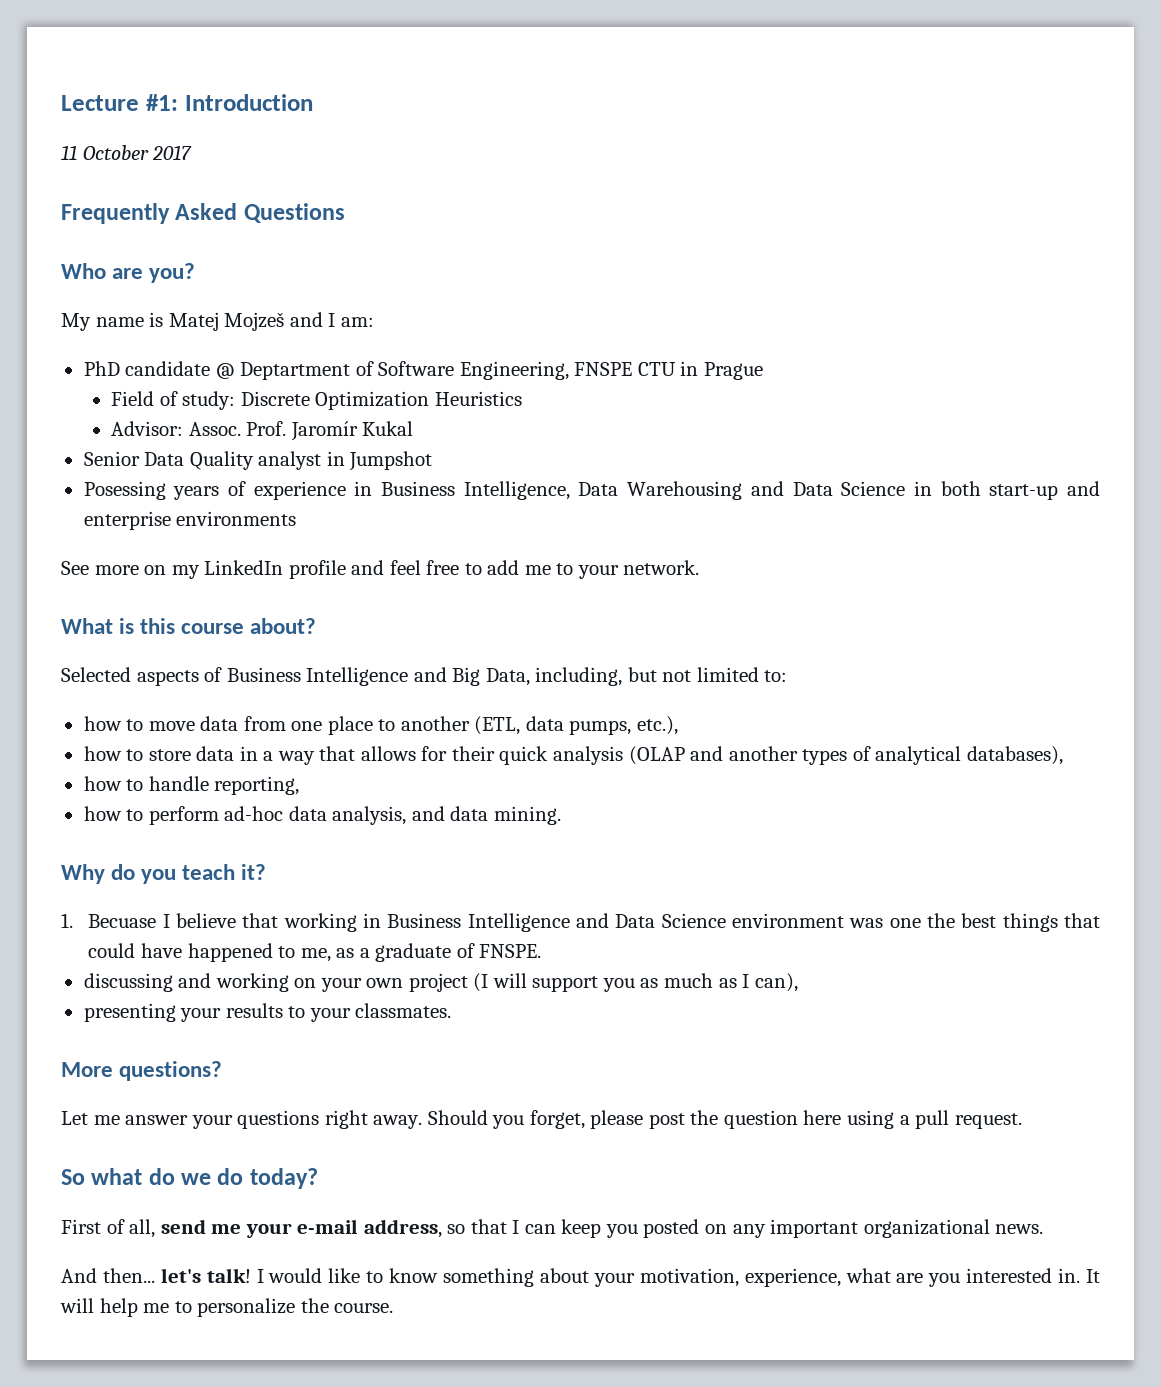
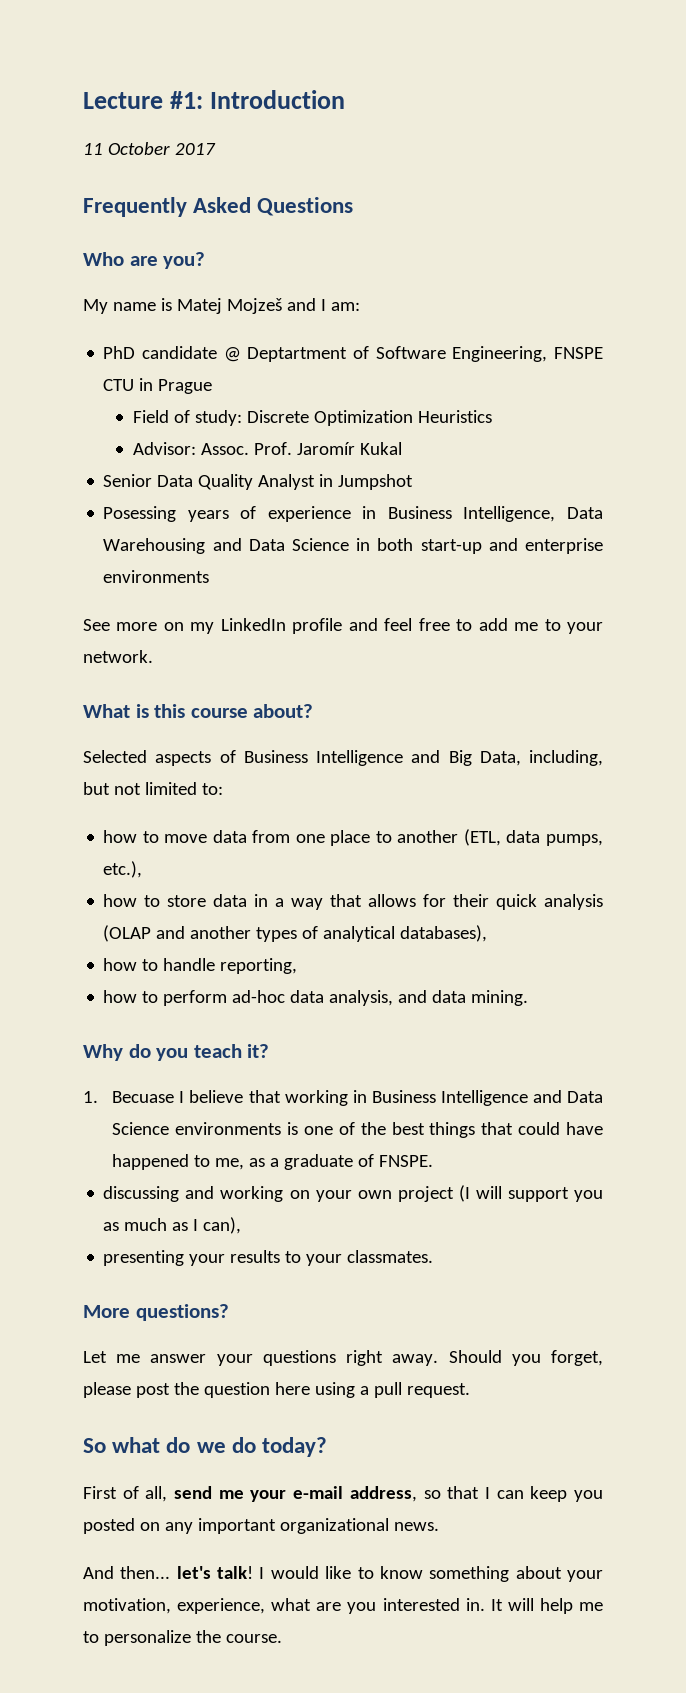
[258,451,322,470] analyst -> [258,474,316,490] Analyst
[732,913,921,928] environment was one -> [175,1122,355,1135] environments is one of

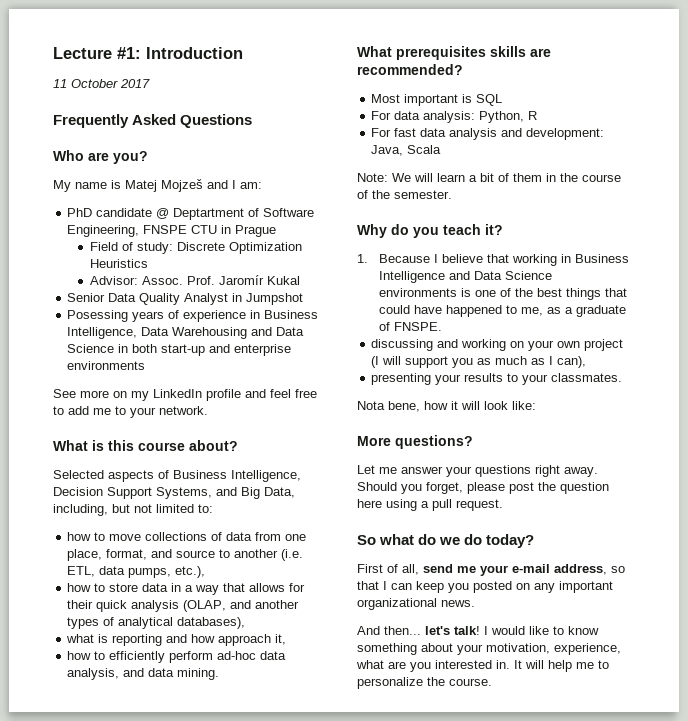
[316,750,403,766] Intelligence -> [231,470,301,482] [53,487,212,499] Intelligence, Decision Support Systems,
(208, 838) none -> [145,532,223,541] collections of
[330,829,501,846] place to another (ETL, -> [67,549,304,561] [67,566,96,577] place, format, and source to another (i.e. ETL,
[103,925,152,942] (OLAP -> [183,600,227,612] (OLAP,
[103,958,298,974] [103,990,159,1003] how to handle reporting, // how to -> [66,634,287,646] [67,651,166,663] what is reporting and how approach it, // how to efficiently
(529, 998) none -> [357,46,551,60] [357,64,463,75] [371,94,503,106] [371,111,538,123] [371,128,605,140] [371,145,442,156] [357,173,621,182] [357,190,452,199] // What prerequisites skills are recommended? // Most important is SQL // For data analysis: Python, R // For fast data analysis and development: Java, Scala // Note: We will learn a bit of them in the course of the semester.
[112,1091,175,1103] Becuase -> [379,254,431,263] Because
(434, 1256) none -> [357,401,536,412] // Nota bene, how it will look like:

